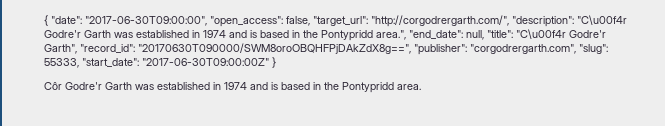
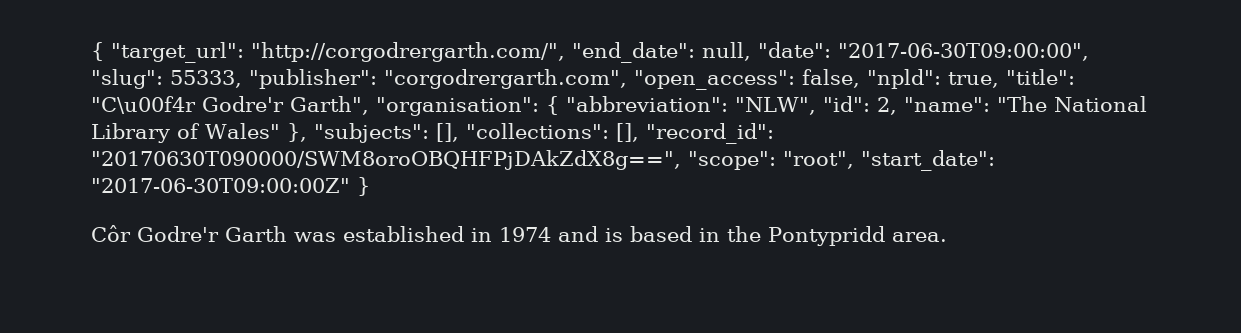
[44,15,627,27] [44,29,606,41] [44,43,608,55] [44,58,79,68] { "date": "2017-06-30T09:00:00", "open_access": false, "target_url": "http://corgodrergarth.com/", "description": "C\u00f4r Godre'r Garth was established in 1974 and is based in the Pontypridd area.", "end_date": null, "title": "C\u00f4r Godre'r Garth", "record_id": "20170630T090000/SWM8oroOBQHFPjDAkZdX8g==", "publisher": "corgodrergarth.com", "slug": 55333, -> [91,42,1089,63] [91,69,1075,90] [91,96,1147,116] [91,123,774,144] [91,150,854,170] { "target_url": "http://corgodrergarth.com/", "end_date": null, "date": "2017-06-30T09:00:00", "slug": 55333, "publisher": "corgodrergarth.com", "open_access": false, "npld": true, "title": "C\u00f4r Godre'r Garth", "organisation": { "abbreviation": "NLW", "id": 2, "name": "The National Library of Wales" }, "subjects": [], "collections": [], "record_id": "20170630T090000/SWM8oroOBQHFPjDAkZdX8g==", "scope": "root",

